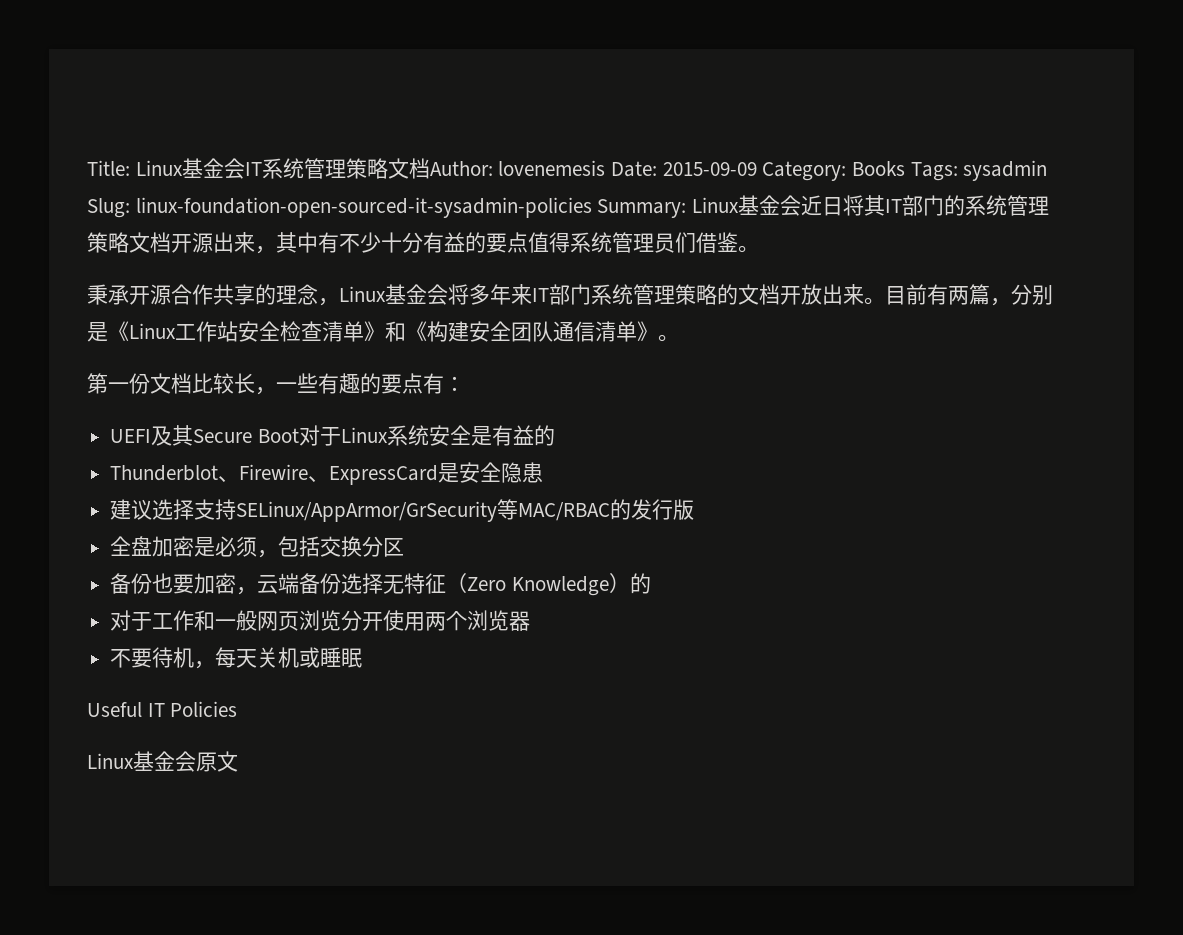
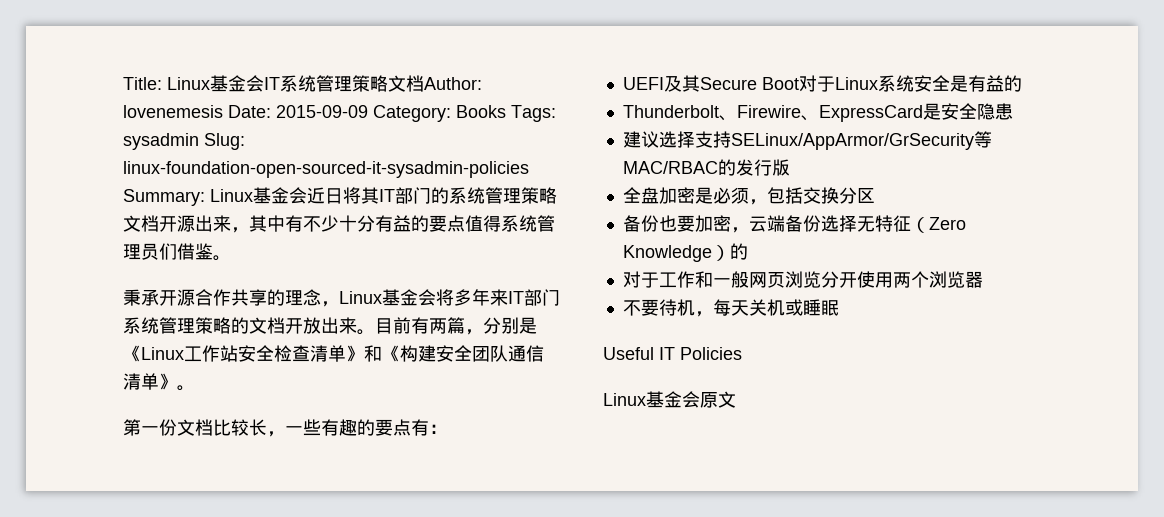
[110,465,219,481] Thunderblot -> [622,105,719,118] Thunderbolt

